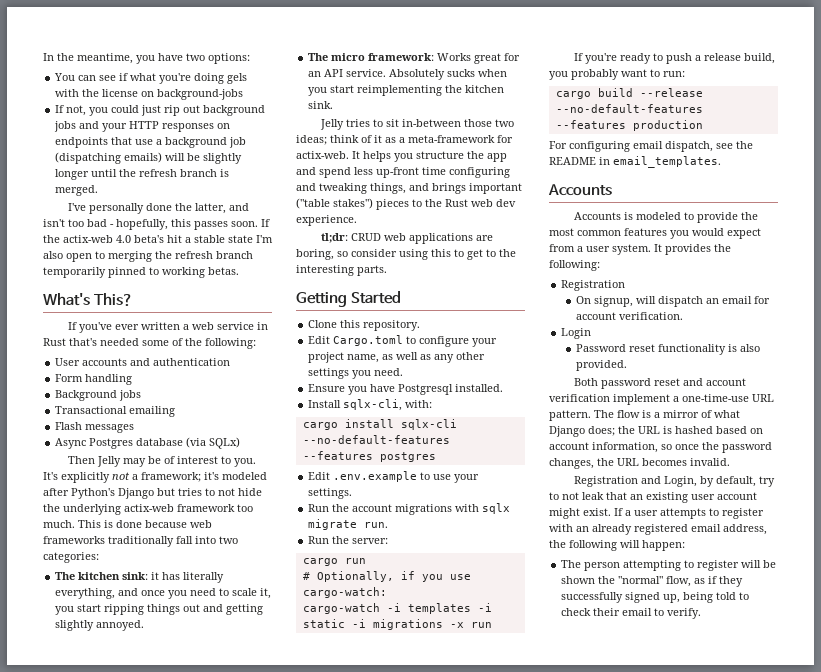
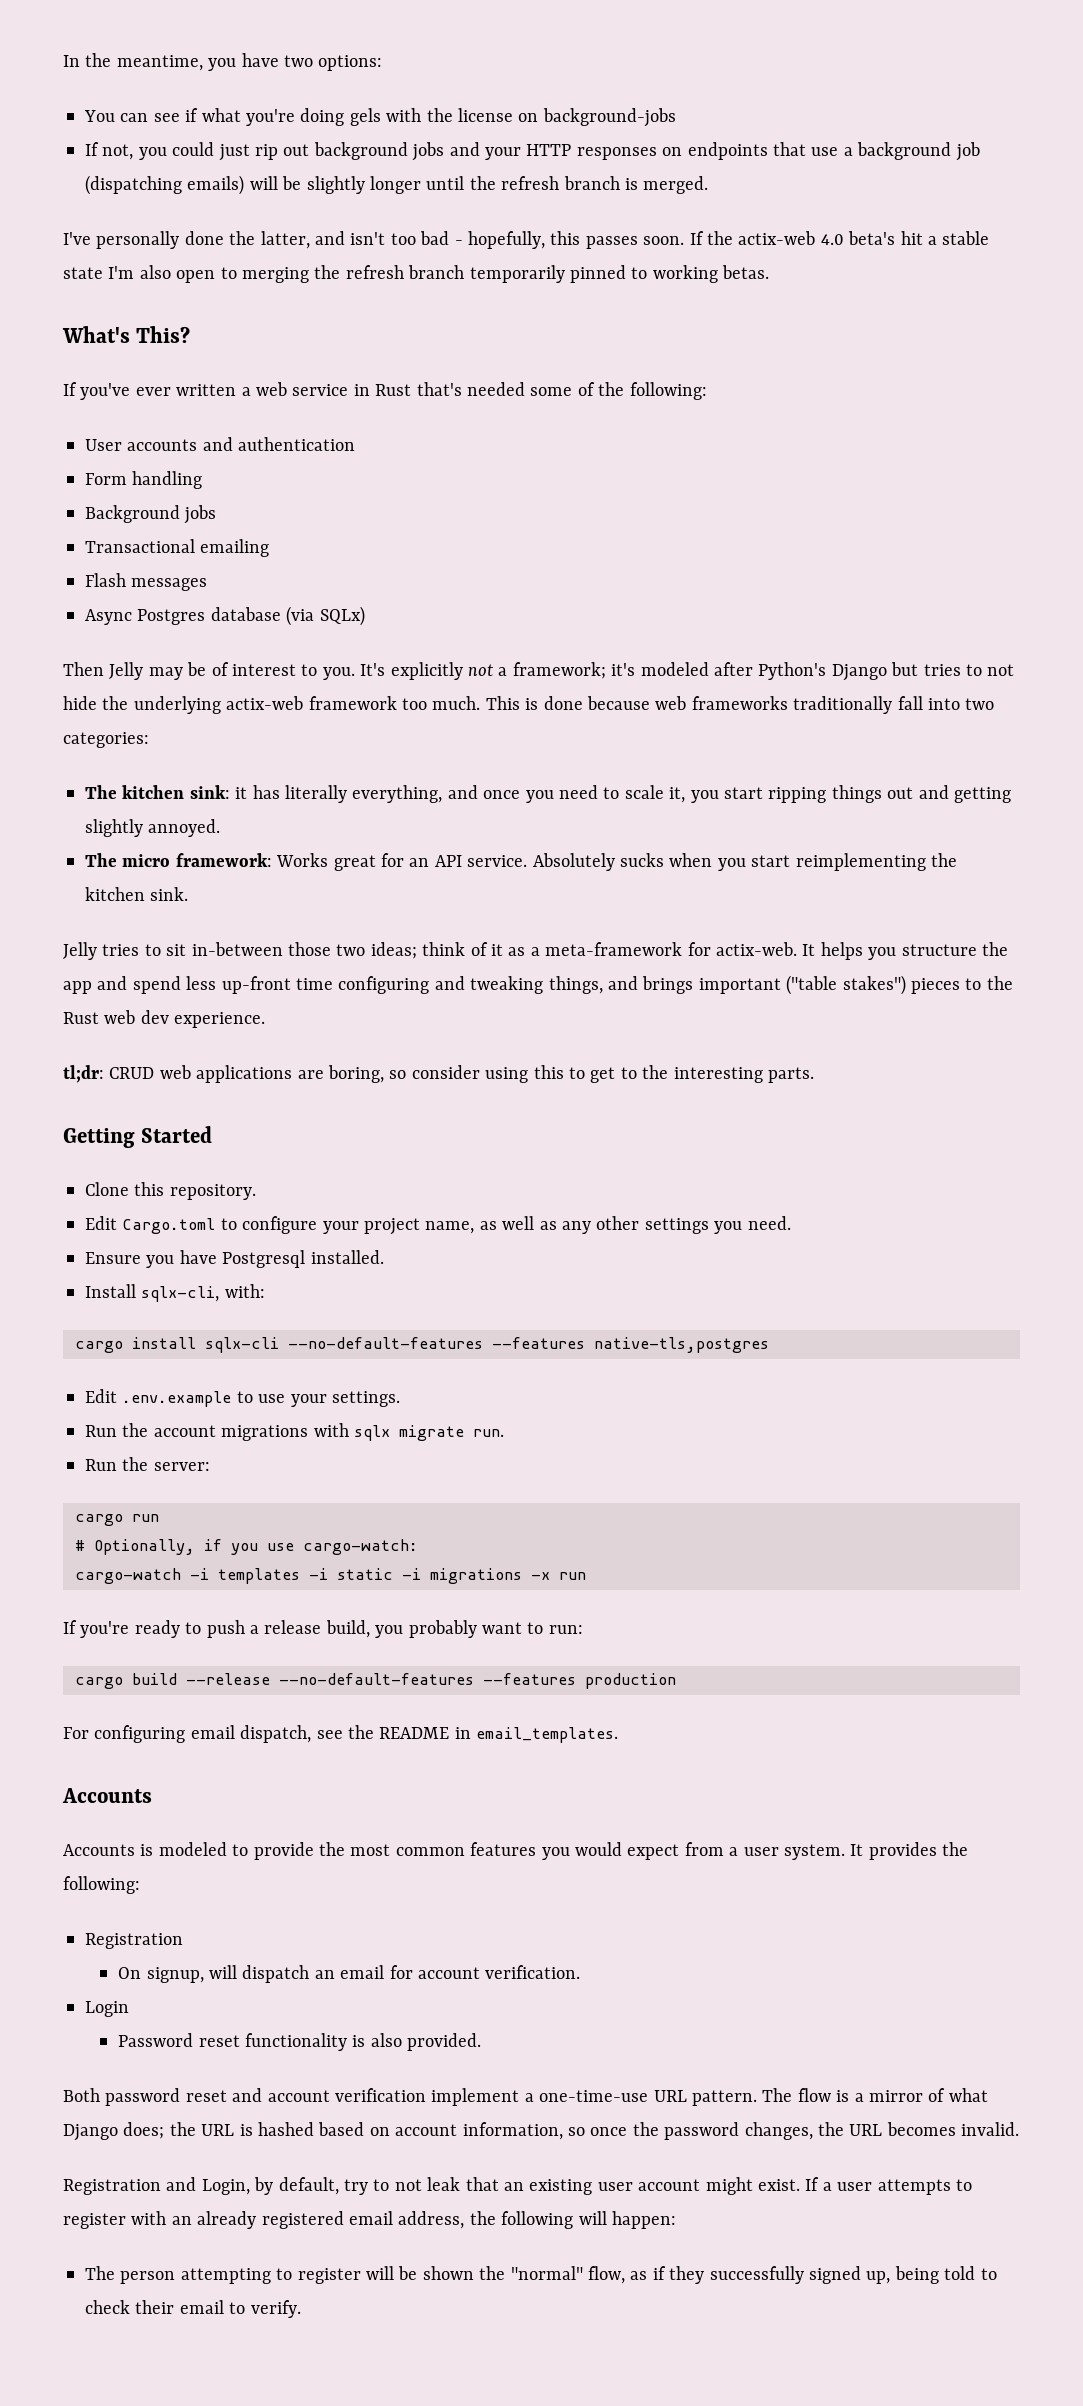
[379,452,436,462] postgres -> [594,1337,769,1353] native-tls,postgres

